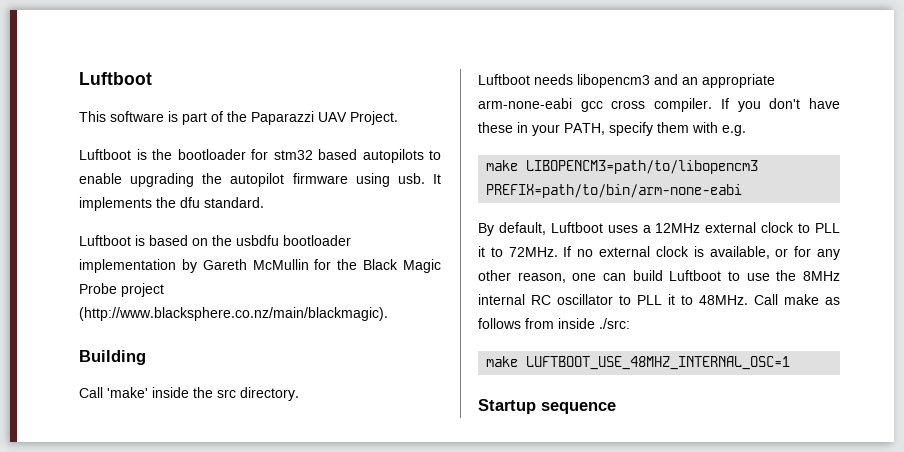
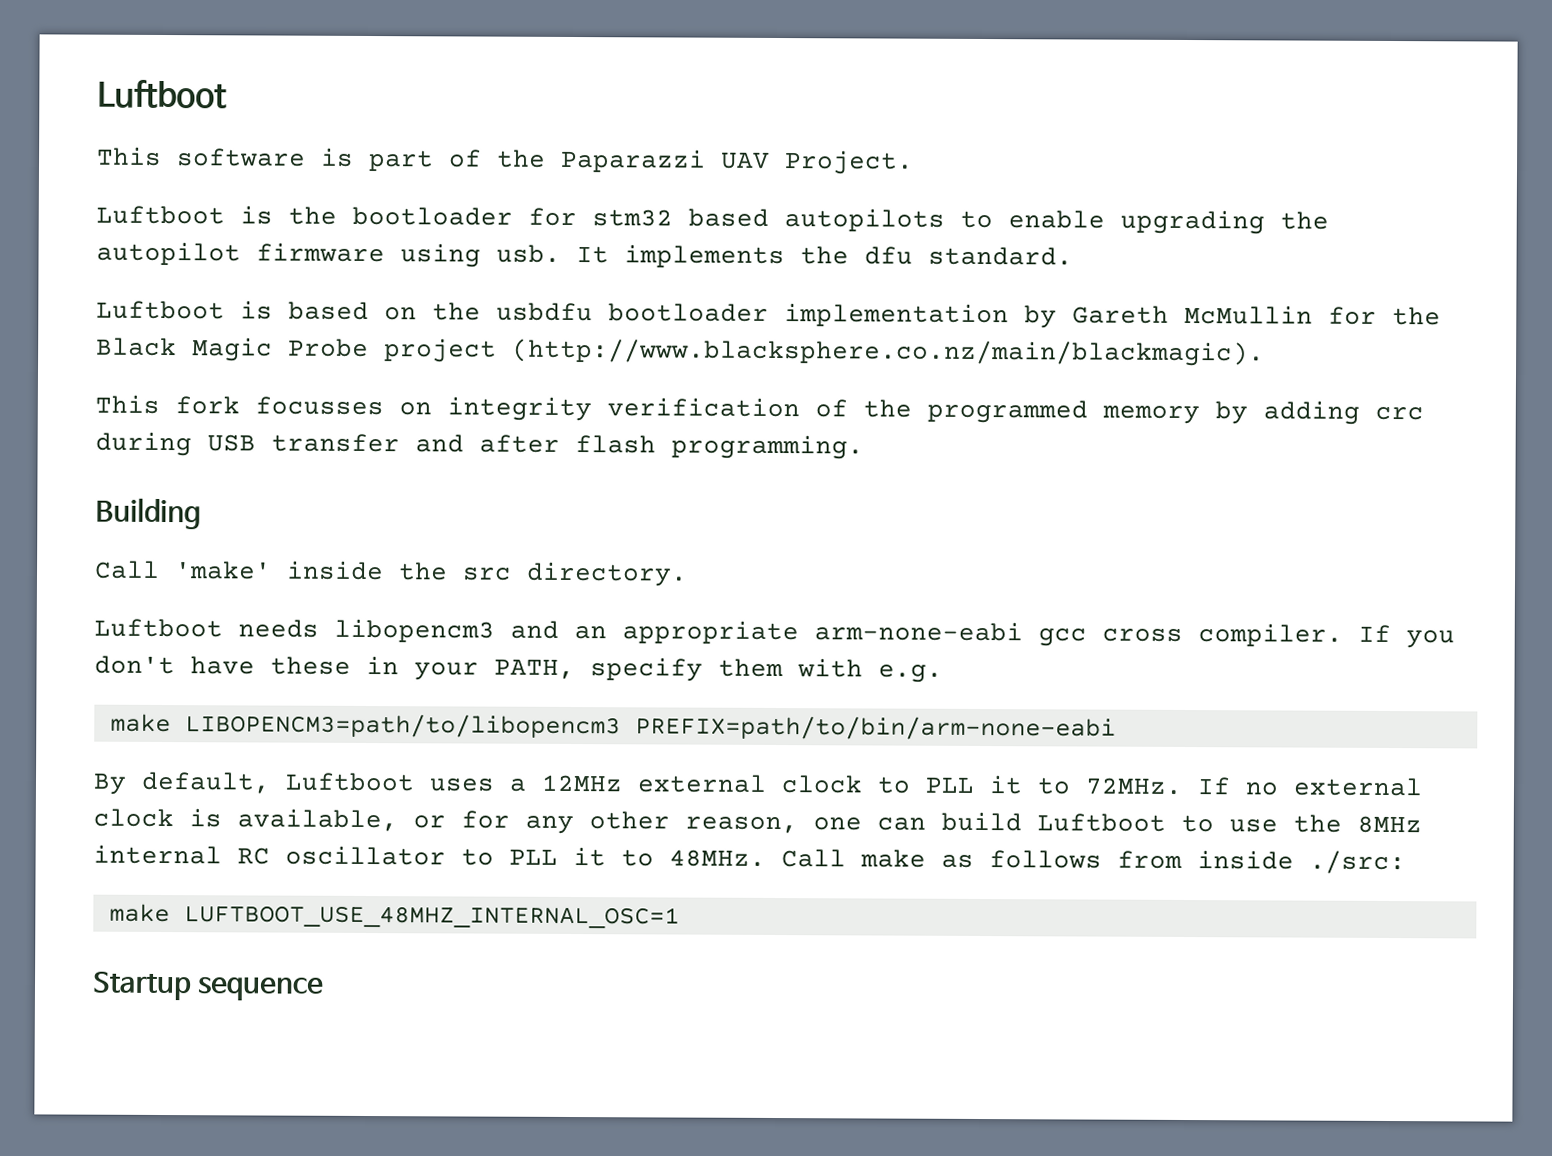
(388, 314) none -> [95,394,1424,425] [95,431,864,460] // This fork focusses on integrity verification of the programmed memory by adding crc during USB transfer and after flash programming.

